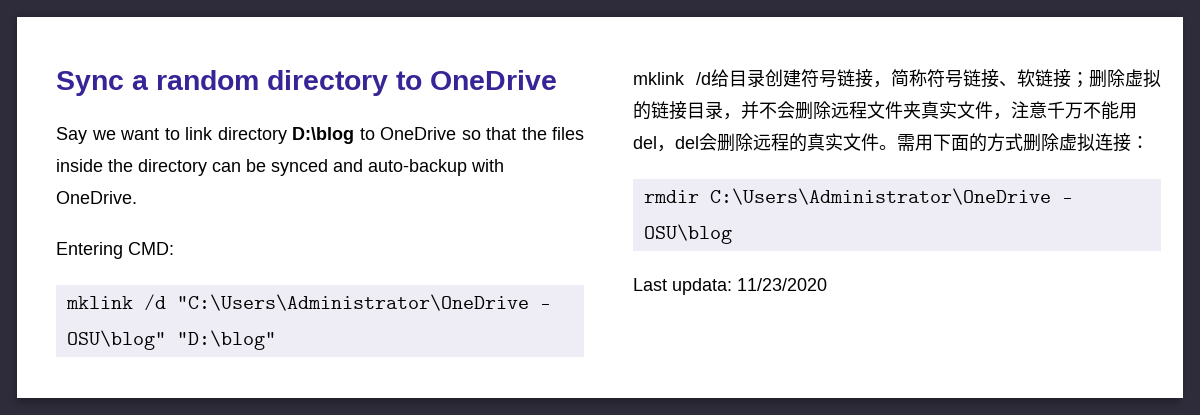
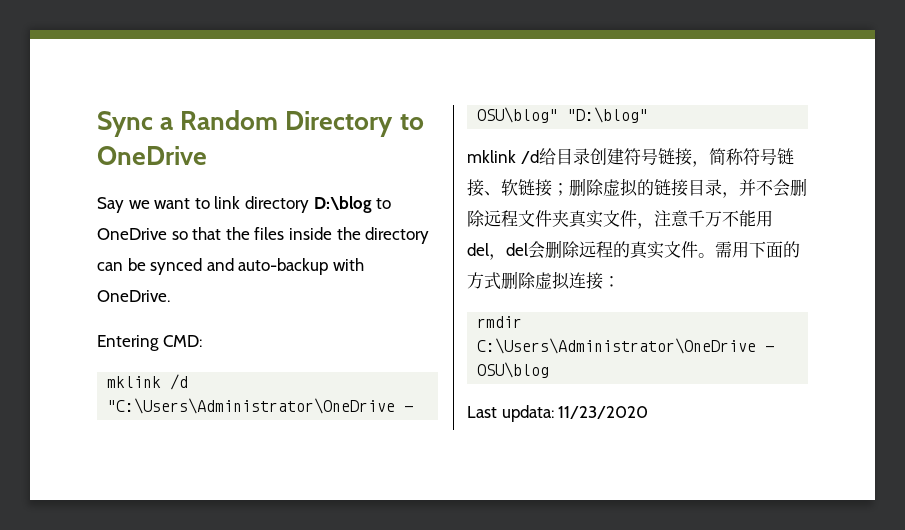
[156,70,388,96] random directory -> [180,110,394,137] Random Directory

